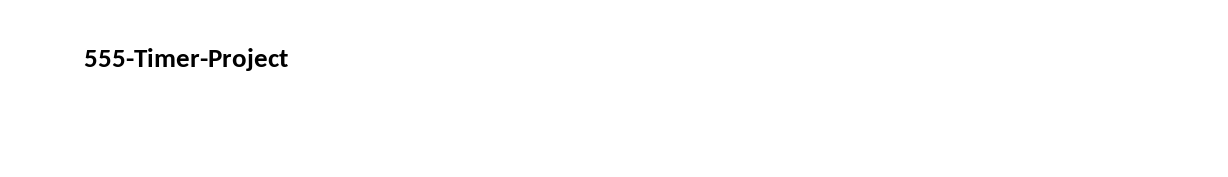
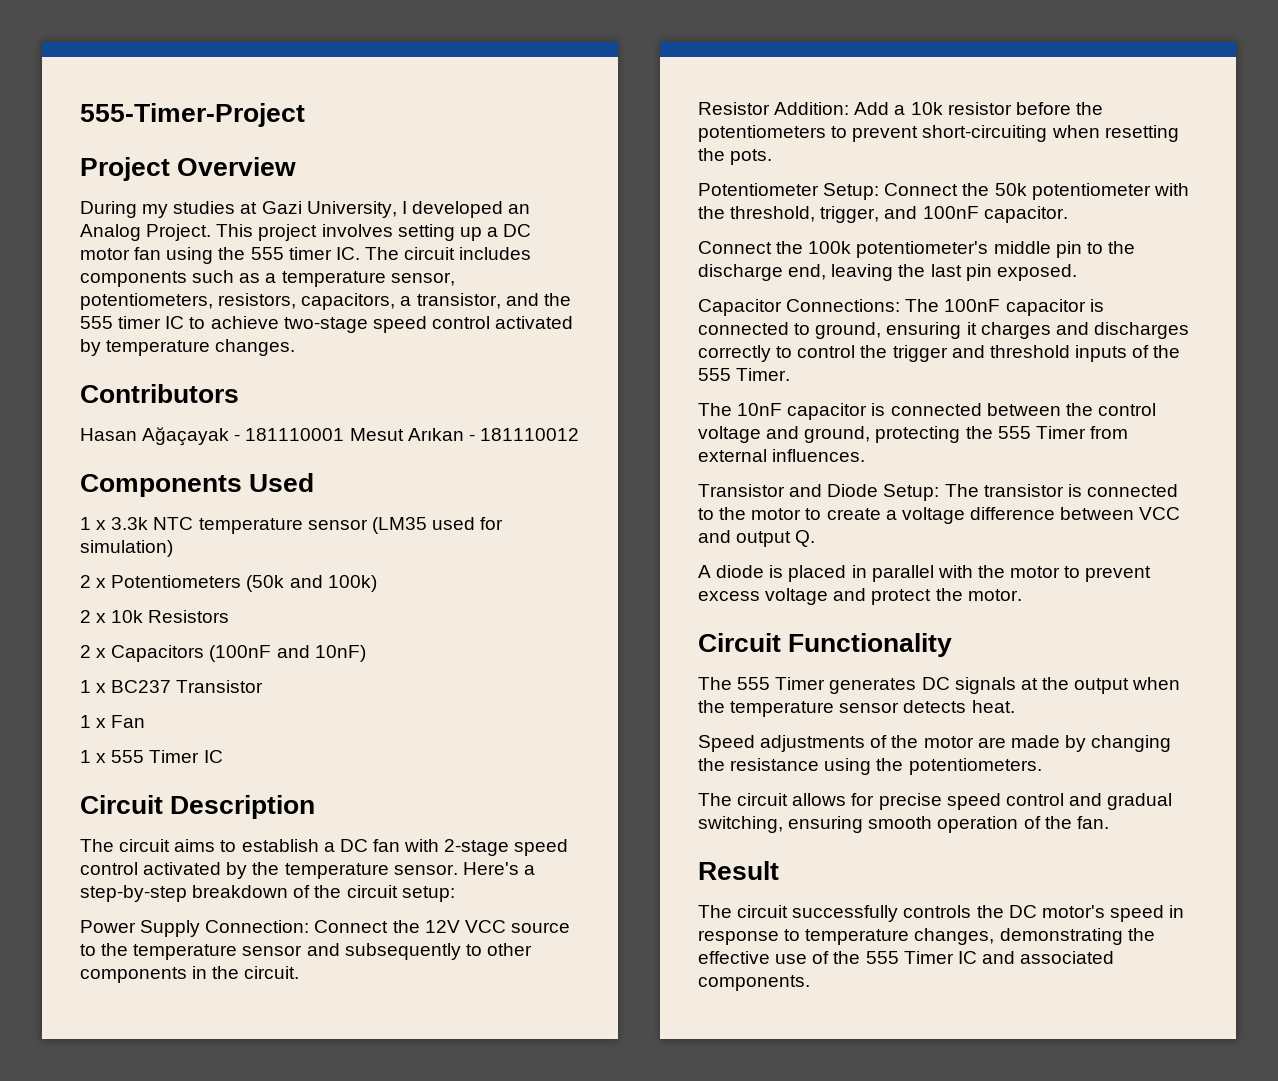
(288, 59) none -> [80,157,297,181] [80,201,531,218] [80,224,532,241] [80,247,532,264] [80,270,455,287] [80,293,571,310] [80,316,574,333] [80,339,296,356] [80,384,239,403] [80,427,579,446] [80,473,315,497] [80,517,504,534] [80,540,173,557] [80,575,377,592] [80,610,230,623] [80,645,366,662] [80,680,264,693] [80,715,146,728] [80,750,223,763] [80,795,316,819] [80,839,569,856] [80,862,535,879] [80,885,455,902] [80,920,570,937] [80,943,532,960] [80,966,300,983] [698,102,1103,115] [698,125,1179,142] [698,148,773,165] [698,183,1189,200] [698,206,1068,223] [698,241,1135,258] [698,264,1077,281] [698,299,1104,316] [698,322,1189,339] [698,345,1181,362] [698,368,791,381] [698,403,1156,420] [698,426,1128,443] [698,449,866,462] [698,484,1178,501] [698,507,1181,524] [698,530,816,547] [698,565,1152,582] [698,588,1022,605] [698,633,953,657] [698,677,1181,694] [698,700,1015,717] [698,735,1172,752] [698,758,1042,775] [698,793,1173,810] [698,816,1109,833] [698,861,779,880] [698,905,1185,922] [698,928,1155,945] [698,951,1115,964] [698,975,810,991] // Project Overview // During my studies at Gazi University, I developed an Analog Project. This project involves setting up a DC motor fan using the 555 timer IC. The circuit includes components such as a temperature sensor, potentiometers, resistors, capacitors, a transistor, and the 555 timer IC to achieve two-stage speed control activated by temperature changes. // Contributors // Hasan Ağaçayak - 181110001 Mesut Arıkan - 181110012 // Components Used // 1 x 3.3k NTC temperature sensor (LM35 used for simulation) // 2 x Potentiometers (50k and 100k) // 2 x 10k Resistors // 2 x Capacitors (100nF and 10nF) // 1 x BC237 Transistor // 1 x Fan // 1 x 555 Timer IC // Circuit Description // The circuit aims to establish a DC fan with 2-stage speed control activated by the temperature sensor. Here's a step-by-step breakdown of the circuit setup: // Power Supply Connection: Connect the 12V VCC source to the temperature sensor and subsequently to other components in the circuit. // Resistor Addition: Add a 10k resistor before the potentiometers to prevent short-circuiting when resetting the pots. // Potentiometer Setup: Connect the 50k potentiometer with the threshold, trigger, and 100nF capacitor. // Connect the 100k potentiometer's middle pin to the discharge end, leaving the last pin exposed. // Capacitor Connections: The 100nF capacitor is connected to ground, ensuring it charges and discharges correctly to control the trigger and threshold inputs of the 555 Timer. // The 10nF capacitor is connected between the control voltage and ground, protecting the 555 Timer from external influences. // Transistor and Diode Setup: The transistor is connected to the motor to create a voltage difference between VCC and output Q. // A diode is placed in parallel with the motor to prevent excess voltage and protect the motor. // Circuit Functionality // The 555 Timer generates DC signals at the output when the temperature sensor detects heat. // Speed adjustments of the motor are made by changing the resistance using the potentiometers. // The circuit allows for precise speed control and gradual switching, ensuring smooth operation of the fan. // Result // The circuit successfully controls the DC motor's speed in response to temperature changes, demonstrating the effective use of the 555 Timer IC and associated components.

